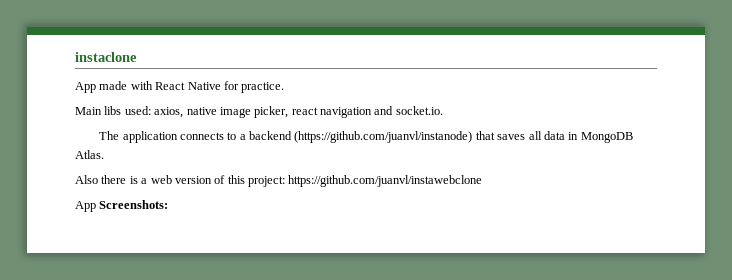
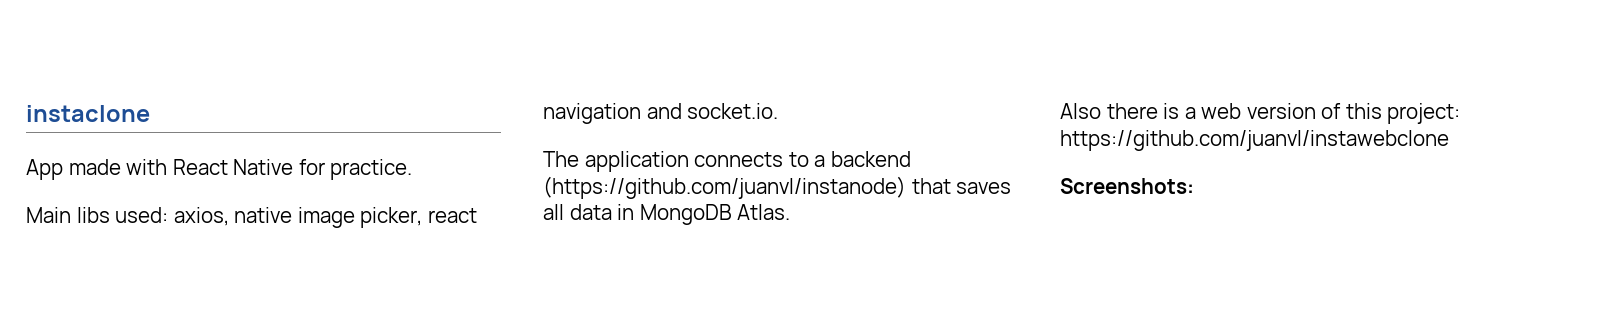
[75,201,96,212] App -> (1449, 140) none

